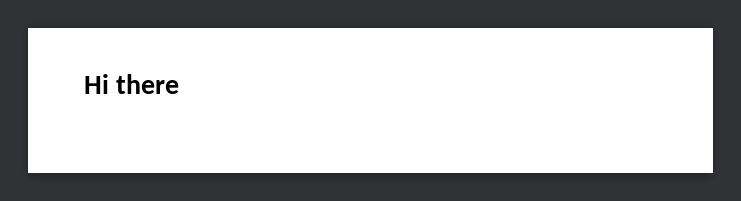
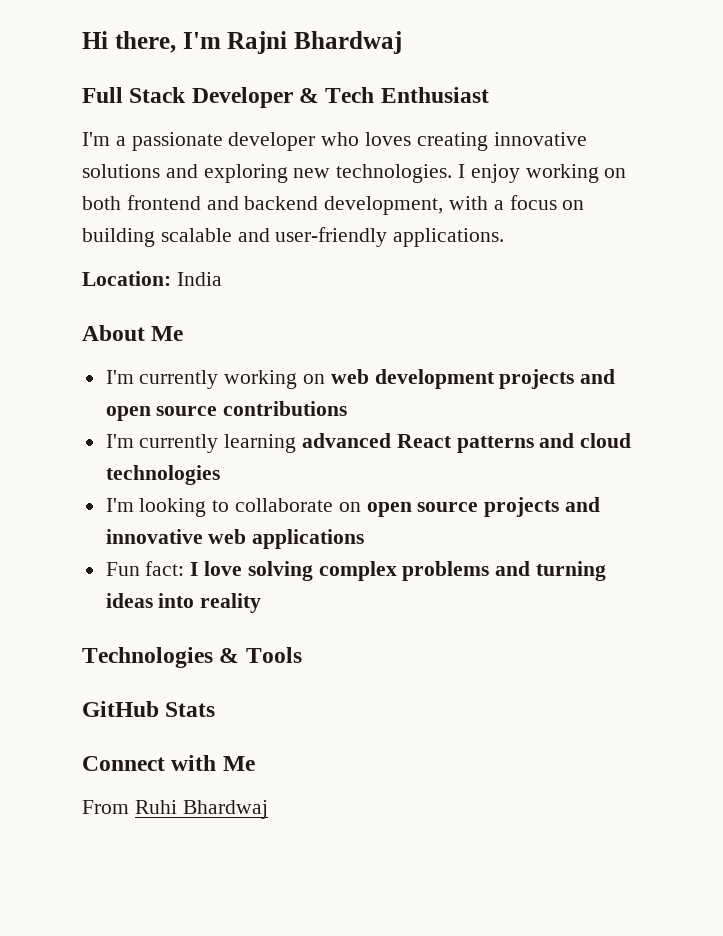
[116,74,180,94] there -> [114,31,402,54] [82,87,489,108] [82,132,587,151] [82,164,627,183] [82,195,585,215] [82,227,505,247] [82,271,222,286] [82,325,184,341] [105,369,616,389] [105,401,348,421] [105,433,632,453] [105,465,220,485] [105,497,601,517] [105,529,365,549] [105,561,607,581] [105,593,262,613] [82,647,302,668] [82,701,216,717] [82,755,255,771] [82,800,268,819] there, I'm Rajni Bhardwaj // Full Stack Developer & Tech Enthusiast // I'm a passionate developer who loves creating innovative solutions and exploring new technologies. I enjoy working on both frontend and backend development, with a focus on building scalable and user-friendly applications. // Location: India // About Me // I'm currently working on web development projects and open source contributions // I'm currently learning advanced React patterns and cloud technologies // I'm looking to collaborate on open source projects and innovative web applications // Fun fact: I love solving complex problems and turning ideas into reality // Technologies & Tools // GitHub Stats // Connect with Me // From Ruhi Bhardwaj

